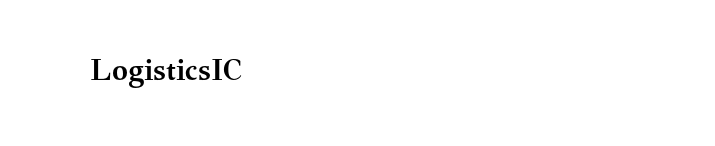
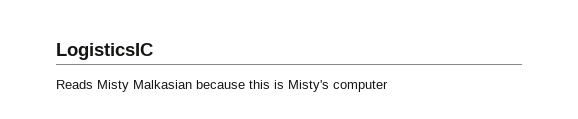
(242, 73) none -> [56,80,388,92] // Reads Misty Malkasian because this is Misty's computer

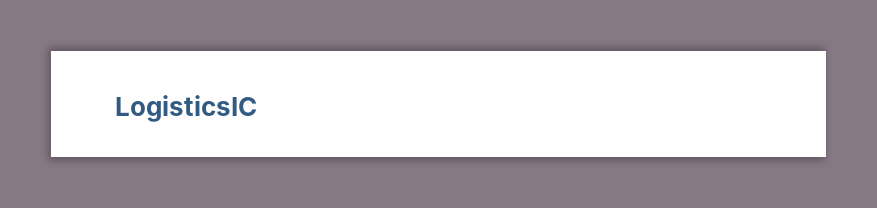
[56,80,388,92] // Reads Misty Malkasian because this is Misty's computer -> (257, 108) none

